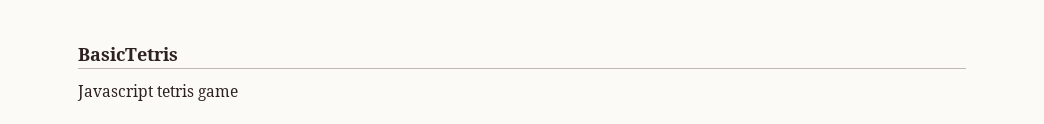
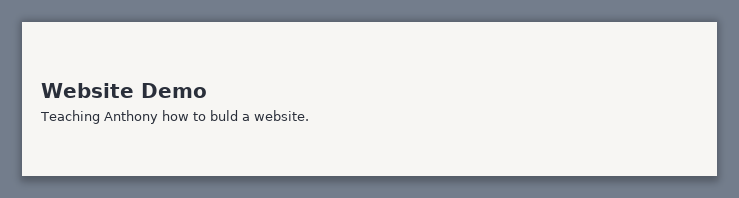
[78,47,178,61] [77,84,239,101] BasicTetris // Javascript tetris game -> [41,83,207,98] [40,110,309,124] Website Demo // Teaching Anthony how to buld a website.

